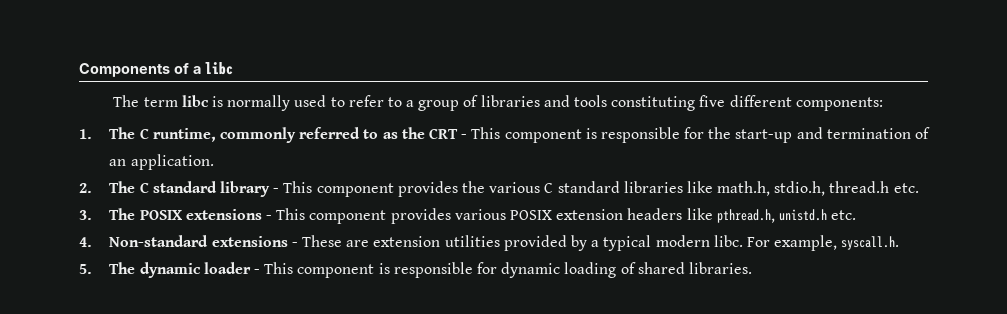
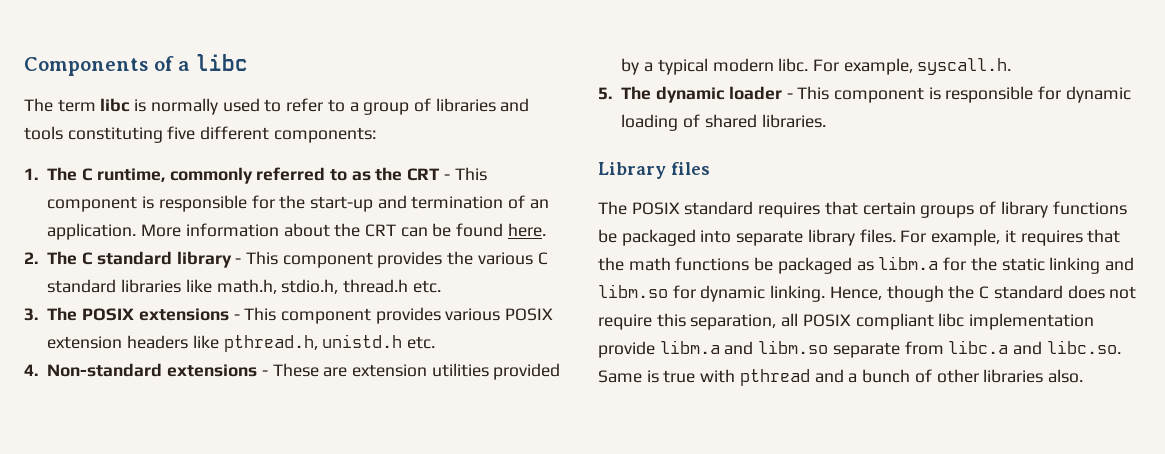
(214, 162) none -> [141,223,546,237] More information about the CRT can be found here.
(752, 268) none -> [598,162,710,179] [598,201,1127,218] [598,229,1121,246] [598,256,1134,274] [598,284,1137,302] [598,313,1095,330] [598,340,1121,358] [598,369,1083,386] // Library files // The POSIX standard requires that certain groups of library functions be packaged into separate library files. For example, it requires that the math functions be packaged as libm.a for the static linking and libm.so for dynamic linking. Hence, though the C standard does not require this separation, all POSIX compliant libc implementation provide libm.a and libm.so separate from libc.a and libc.so. Same is true with pthread and a bunch of other libraries also.

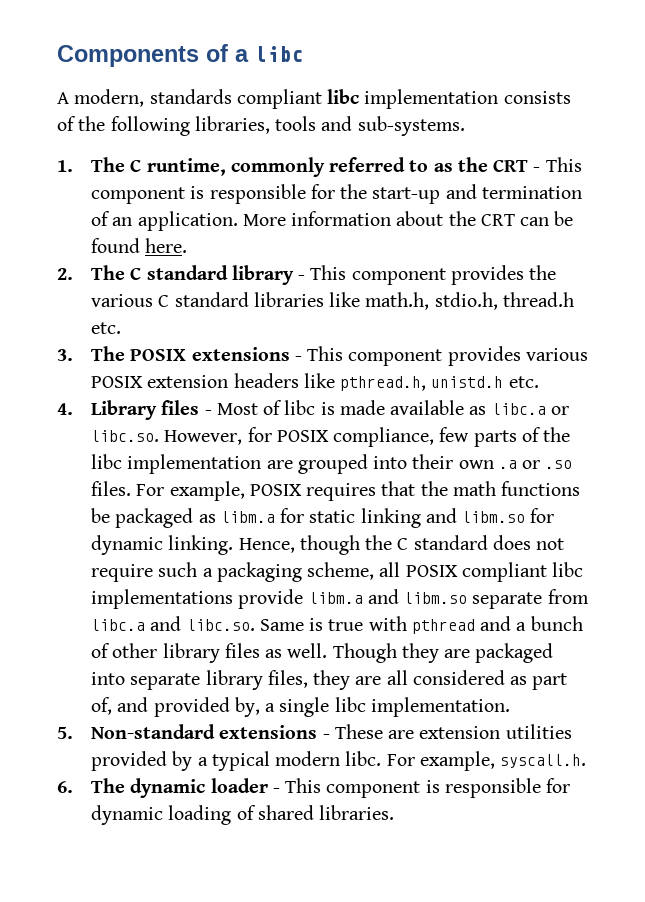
[24,98,530,115] [24,126,376,143] The term libc is normally used to refer to a group of libraries and tools constituting five different components: -> [57,89,571,109] [57,116,465,136] A modern, standards compliant libc implementation consists of the following libraries, tools and sub-systems.
(38, 370) none -> [91,400,569,420] [91,427,571,447] [91,454,573,474] [91,481,581,501] [91,508,555,528] [91,535,565,555] [91,562,584,582] [91,589,589,609] [91,616,583,634] [91,643,554,663] [91,670,568,690] [91,697,510,717] [57,727,73,739] Library files - Most of libc is made available as libc.a or libc.so. However, for POSIX compliance, few parts of the libc implementation are grouped into their own .a or .so files. For example, POSIX requires that the math functions be packaged as libm.a for static linking and libm.so for dynamic linking. Hence, though the C standard does not require such a packaging scheme, all POSIX compliant libc implementations provide libm.a and libm.so separate from libc.a and libc.so. Same is true with pthread and a bunch of other library files as well. Though they are packaged into separate library files, they are all considered as part of, and provided by, a single libc implementation. // 5.
[598,87,612,100] 5. -> [57,781,73,793] 6.
[598,162,710,179] [598,201,1127,218] [598,229,1121,246] [598,256,1134,274] [598,284,1137,302] [598,313,1095,330] [598,340,1121,358] [598,369,1083,386] // Library files // The POSIX standard requires that certain groups of library functions be packaged into separate library files. For example, it requires that the math functions be packaged as libm.a for the static linking and libm.so for dynamic linking. Hence, though the C standard does not require this separation, all POSIX compliant libc implementation provide libm.a and libm.so separate from libc.a and libc.so. Same is true with pthread and a bunch of other libraries also. -> (395, 812) none

